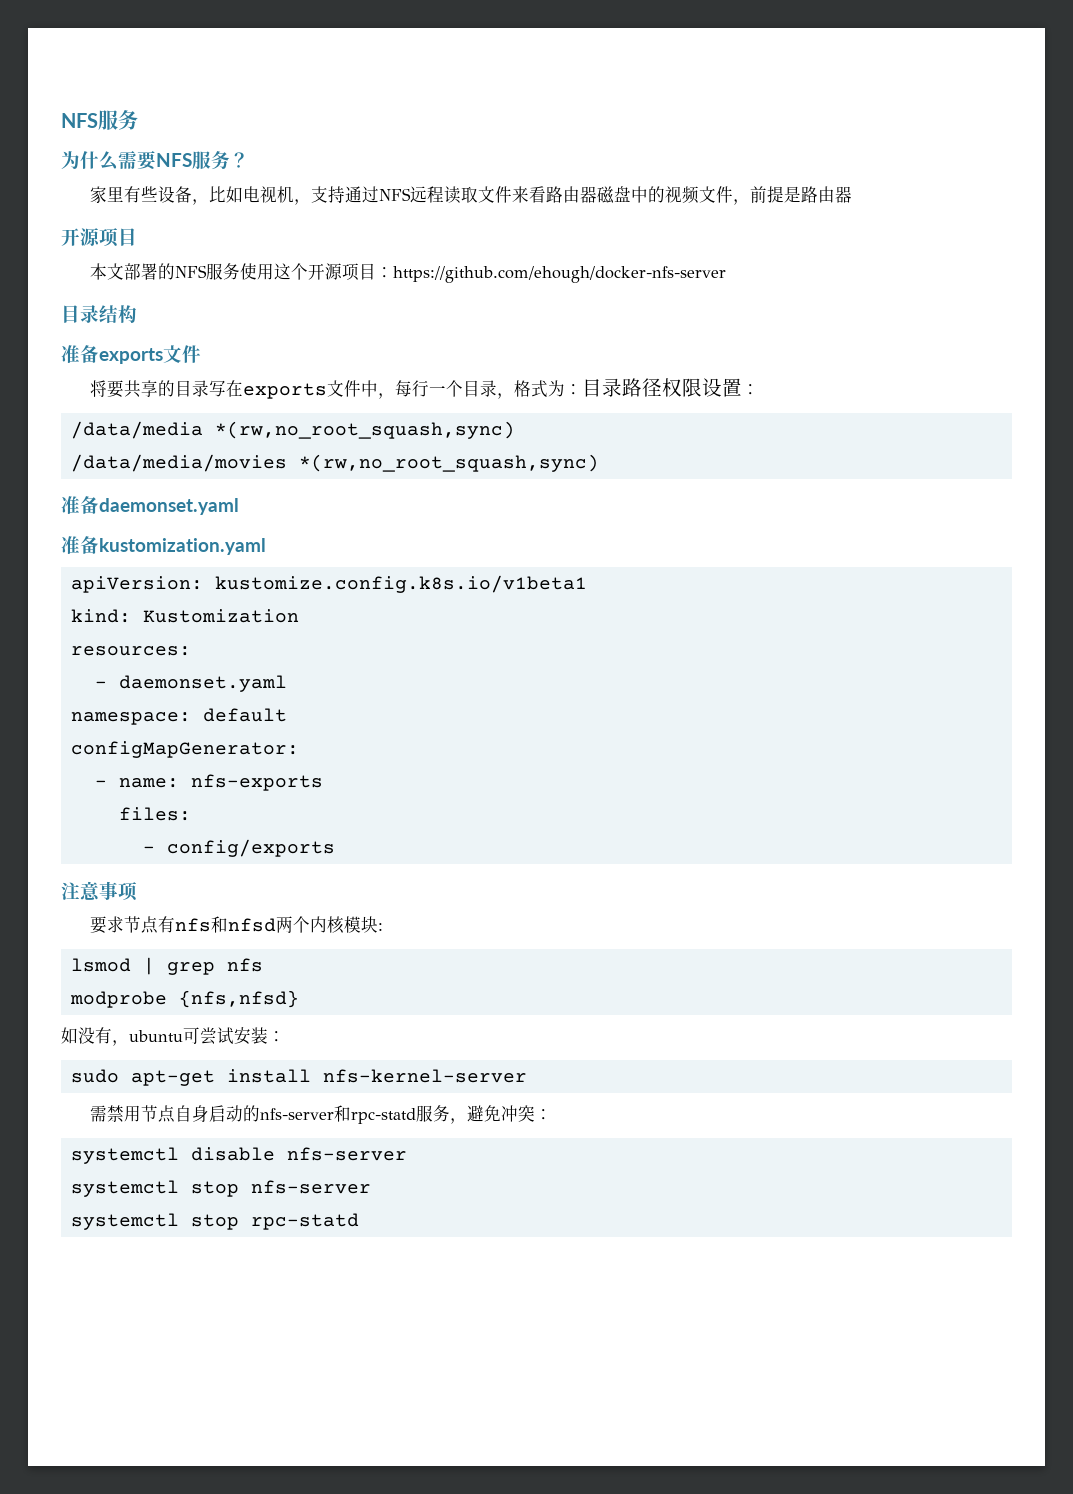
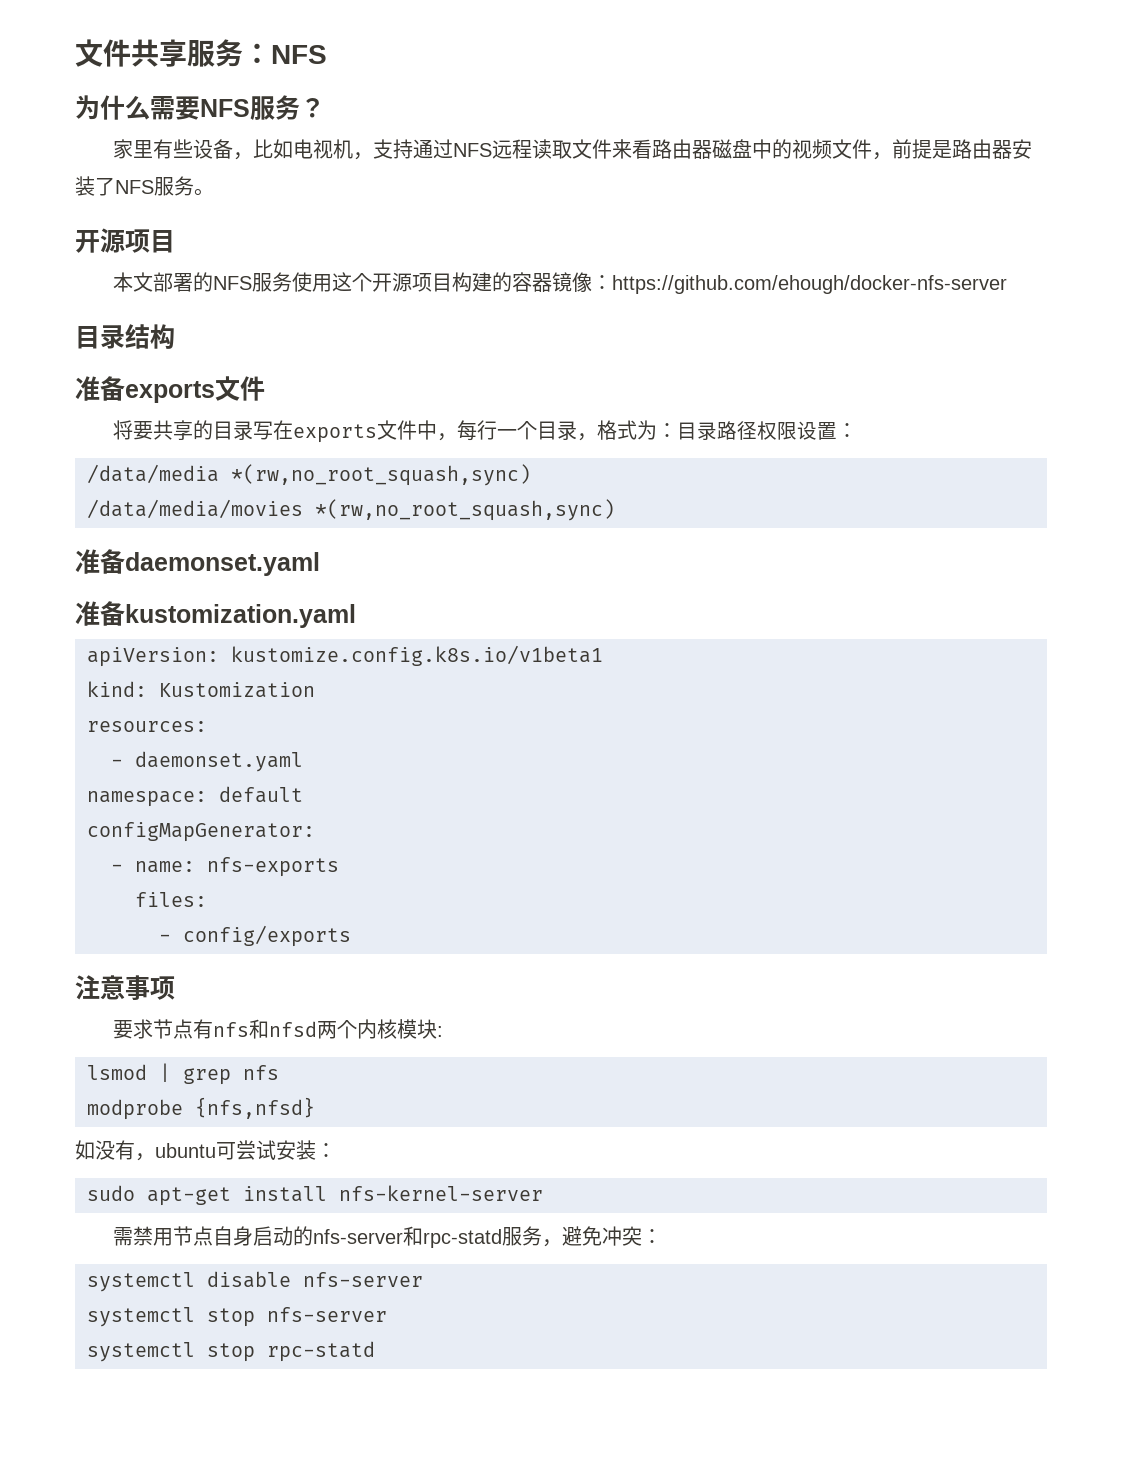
[61,110,138,130] NFS服务 -> [75,39,327,67] 文件共享服务：NFS
(852, 194) none -> [1012,139,1033,159] [75,176,214,196] 安装了NFS服务。
(376, 271) none -> [452,272,593,292] 构建的容器镜像

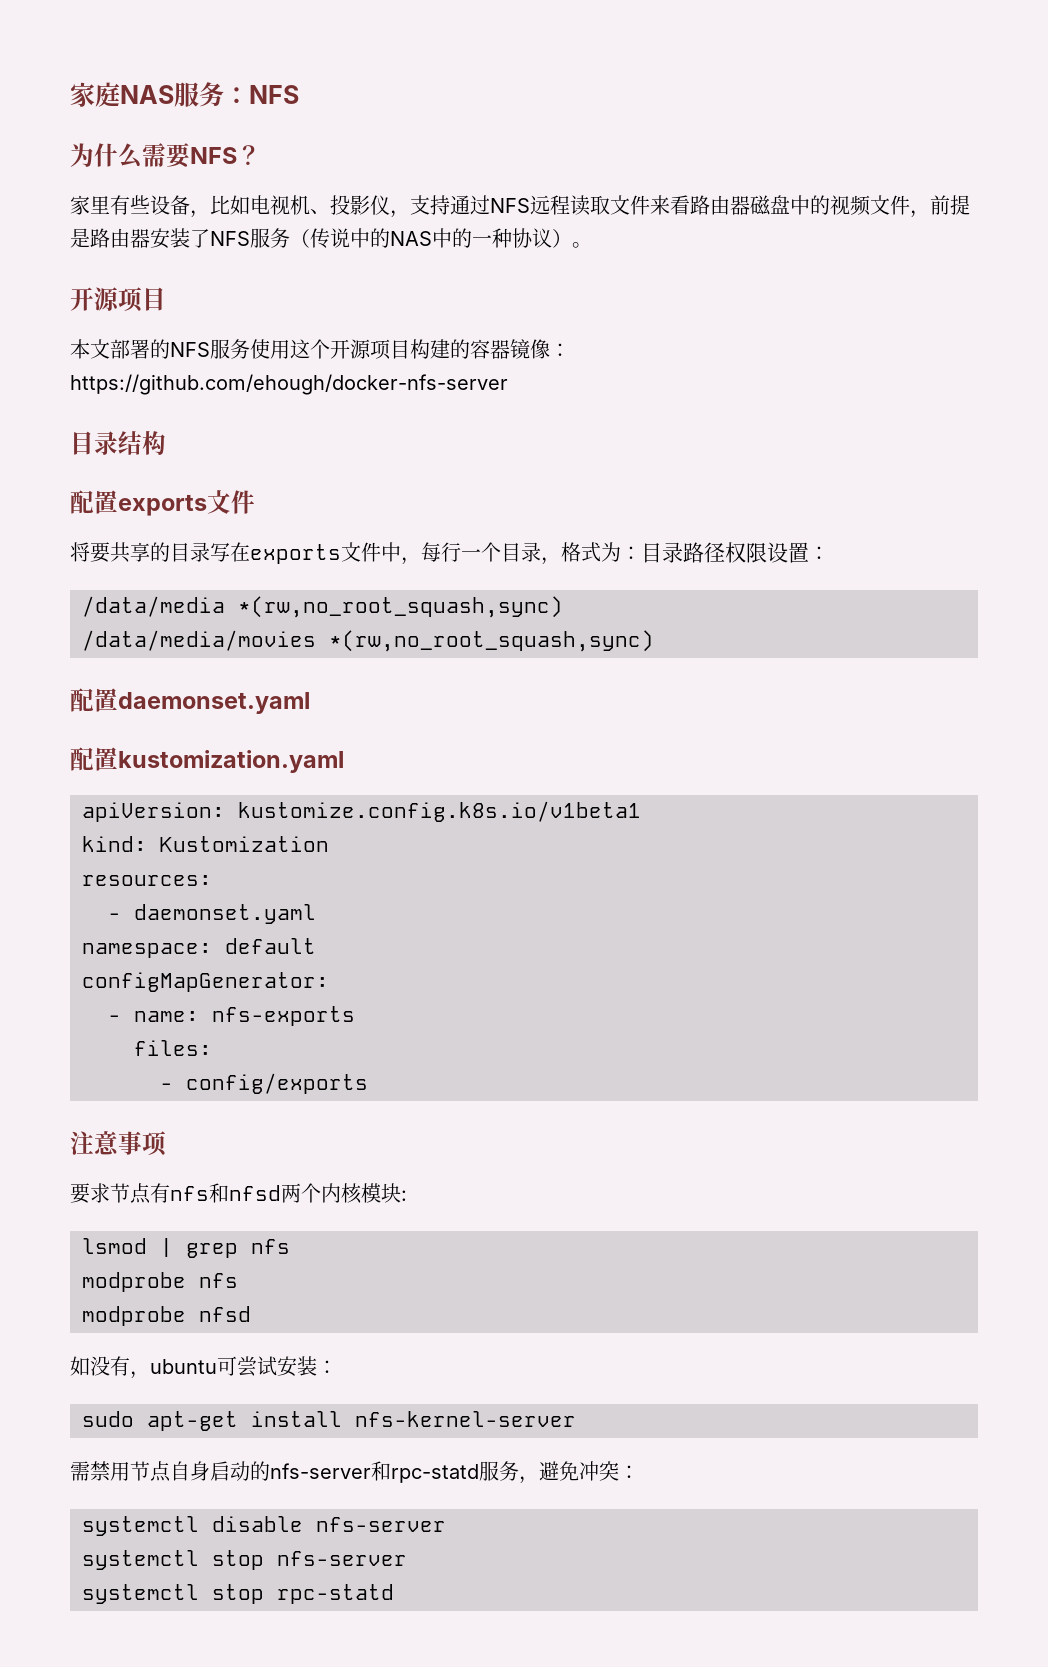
[75,39,187,67] 文件共享 -> [70,82,174,107] 家庭NAS
[250,95,300,120] 服务 -> (237, 155) none
(354, 149) none -> [310,195,390,215] 、投影仪
(194, 186) none -> [290,228,572,248] （传说中的NAS中的一种协议）
[75,376,125,401] 准备 -> [70,490,118,514] 配置
[75,549,320,576] [75,601,125,626] 准备daemonset.yaml // 准备 -> [70,688,310,714] [70,747,118,771] 配置daemonset.yaml // 配置
[195,1097,315,1119] {nfs,nfsd} -> [199,1273,238,1288] [82,1306,251,1326] nfs // modprobe nfsd

